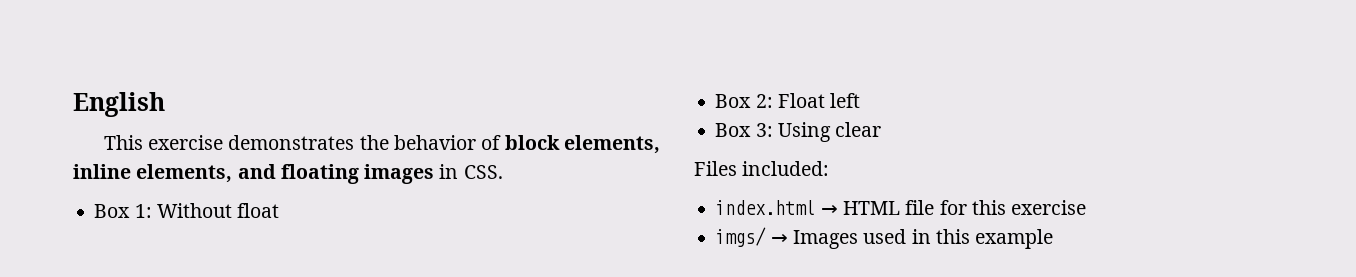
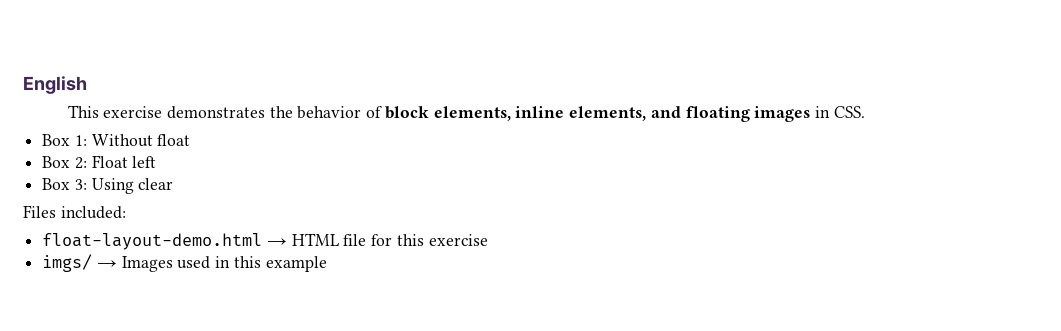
[715,200,816,215] index.html -> [42,233,263,250] float-layout-demo.html

